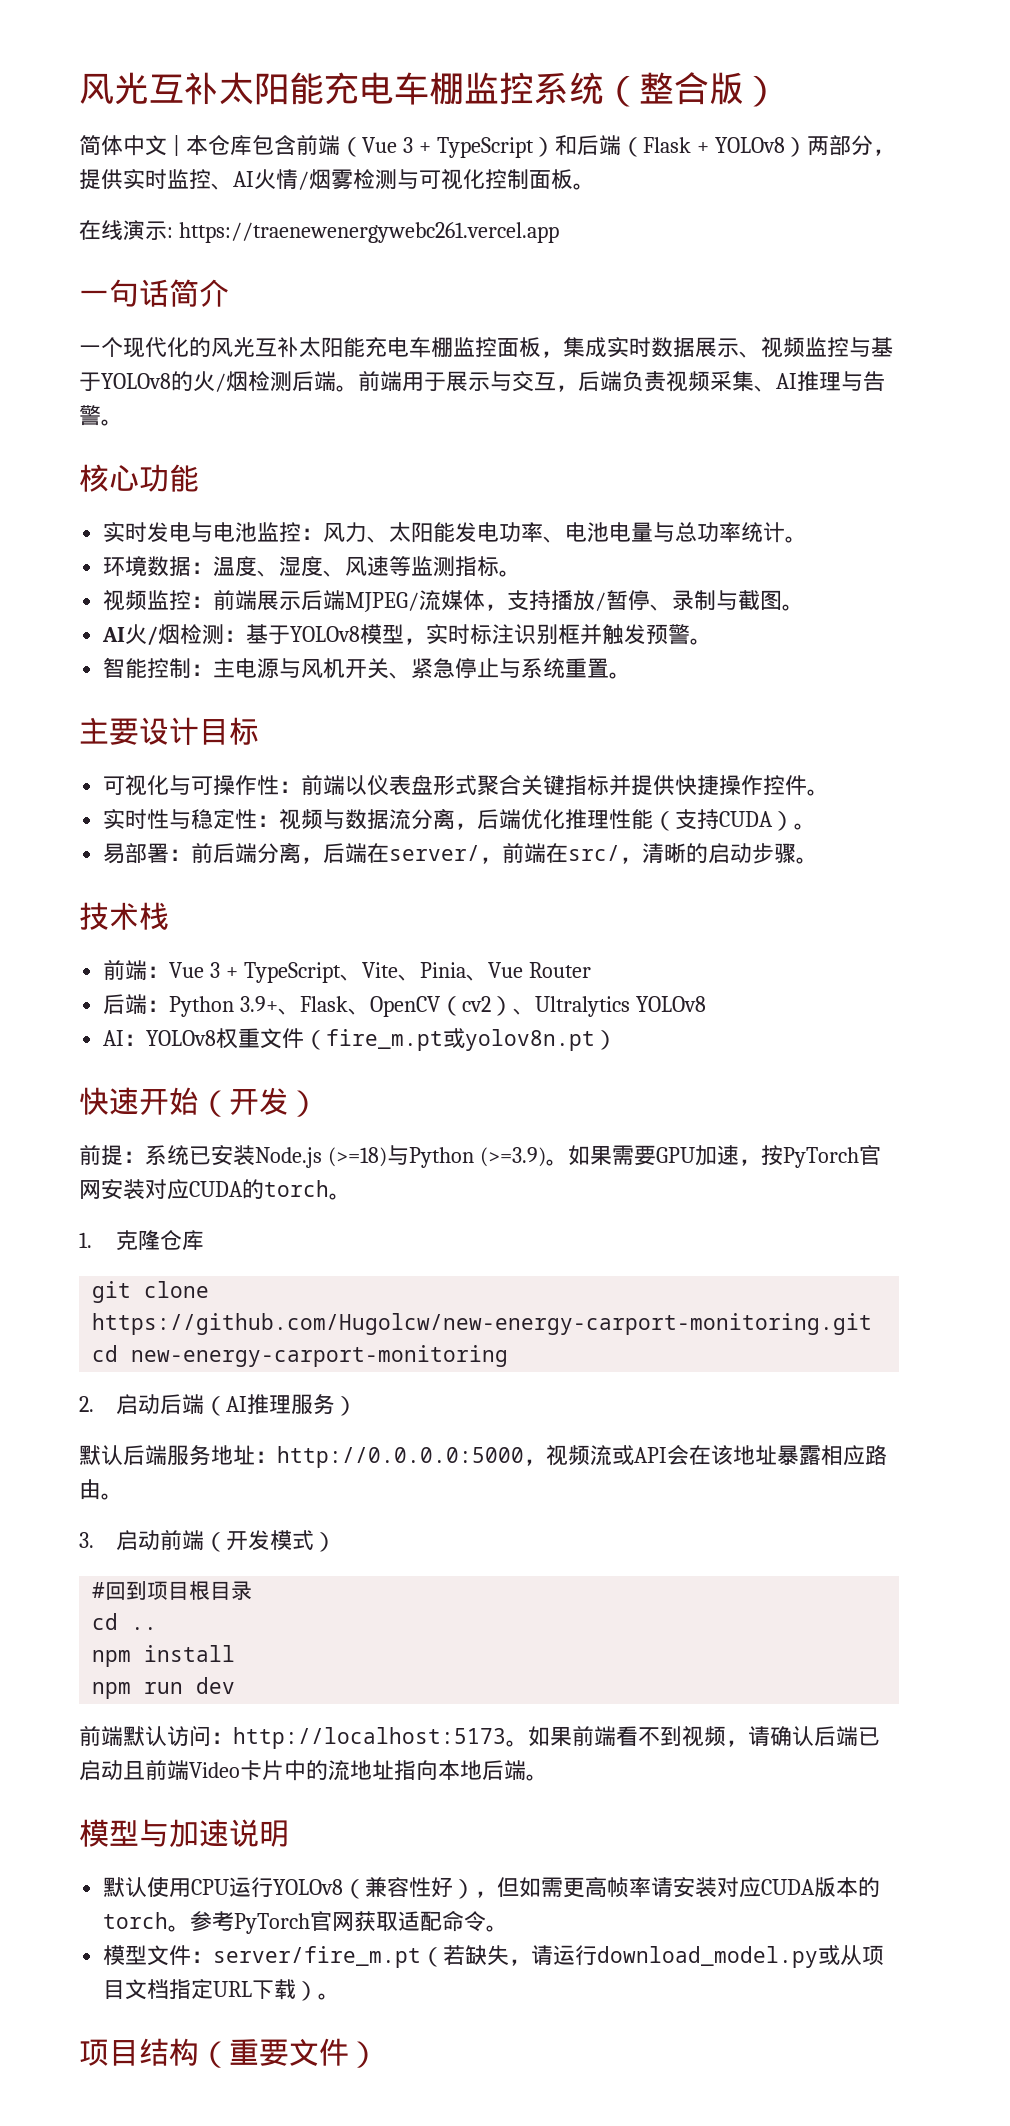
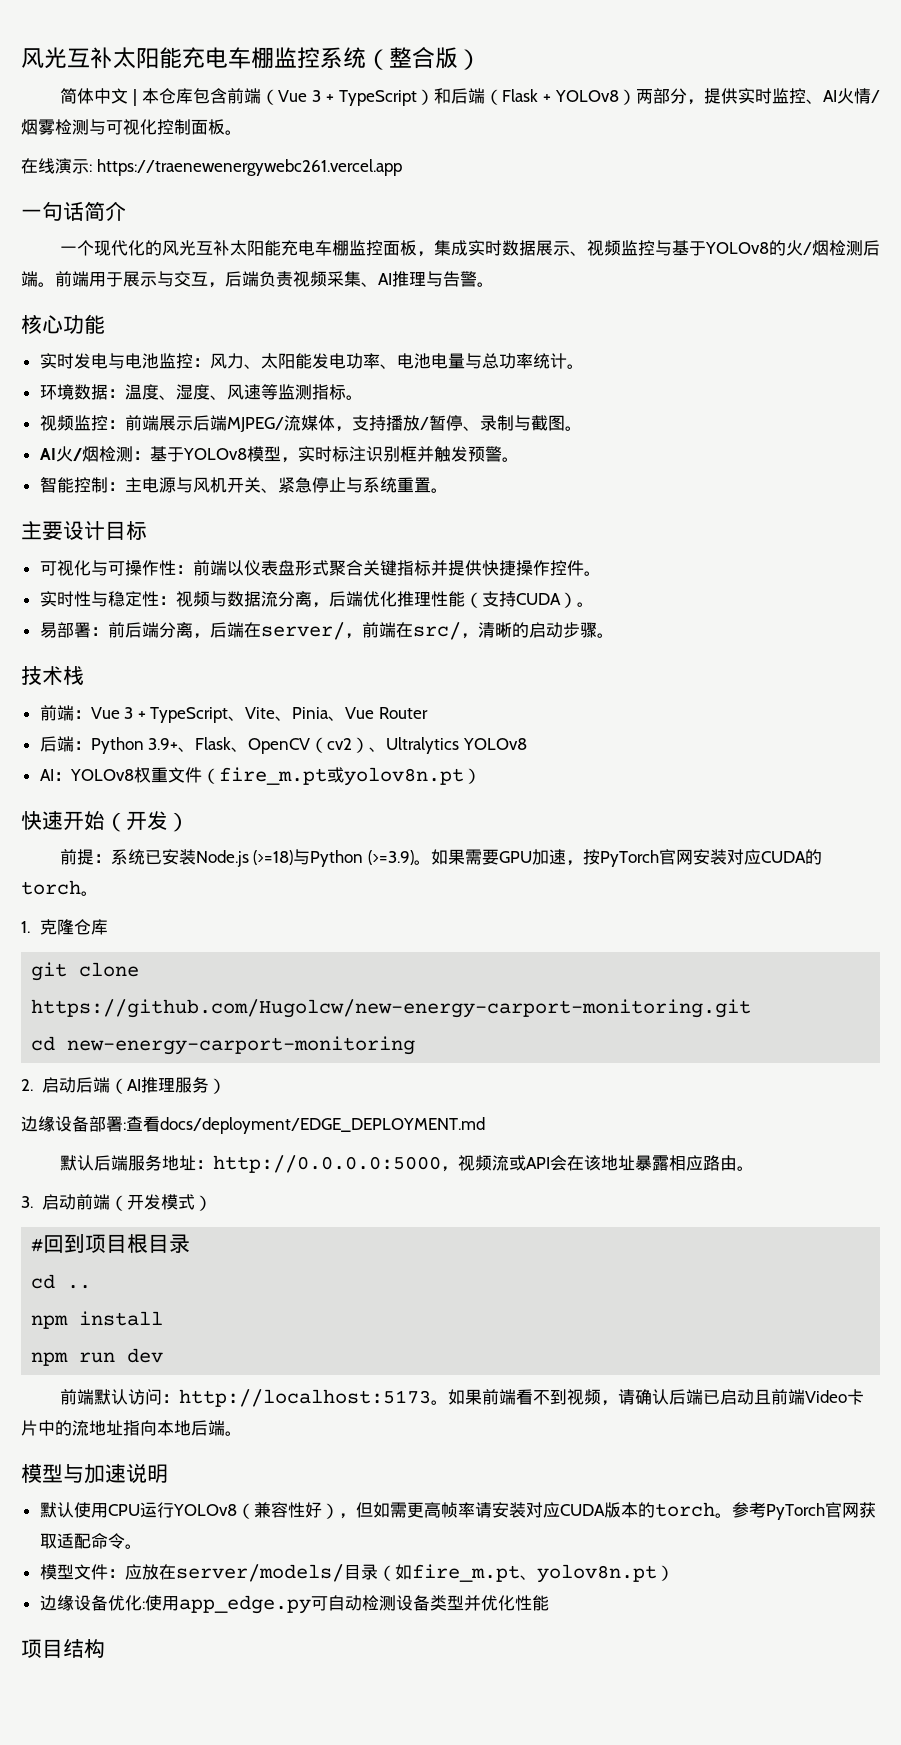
(358, 1406) none -> [21,1116,485,1134] // 边缘设备部署:查看docs/deployment/EDGE_DEPLOYMENT.md
[213,1945,885,1968] [103,1979,341,2001] server/fire_m.pt（若缺失，请运行download_model.py或从项目文档指定URL下载）。 -> [124,1564,674,1583] [39,1595,549,1614] 应放在server/models/目录（如fire_m.pt、yolov8n.pt） // 边缘设备优化:使用app_edge.py可自动检测设备类型并优化性能
[199,2038,379,2068] （重要文件） -> (105, 1648) none

